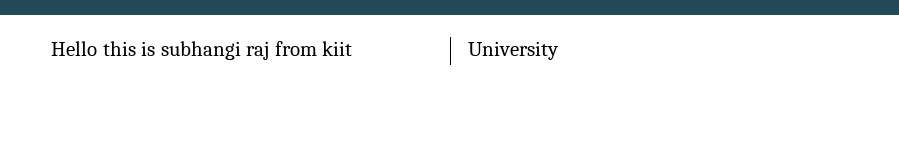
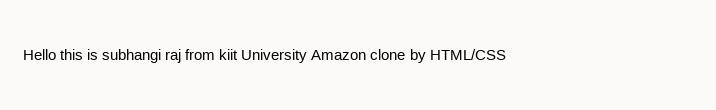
(559, 50) none -> [311,49,506,63] Amazon clone by HTML/CSS

